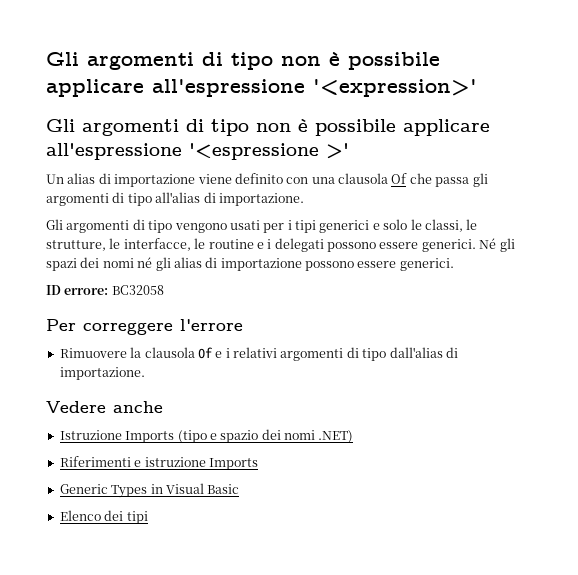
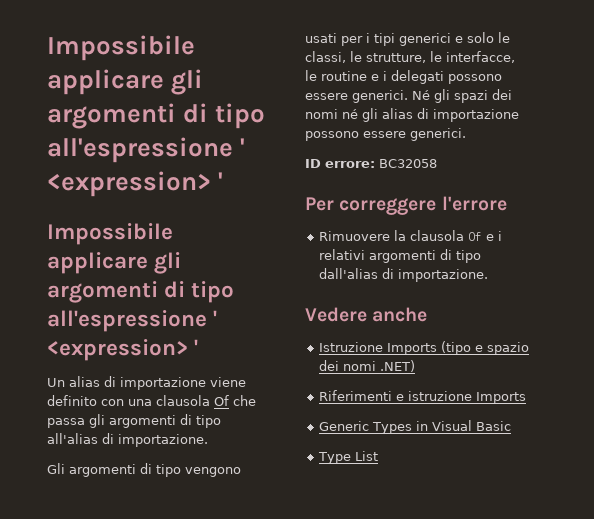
[46,52,440,70] [46,79,477,97] [46,119,490,136] [46,143,349,160] Gli argomenti di tipo non è possibile applicare all'espressione '<expression>' // Gli argomenti di tipo non è possibile applicare all'espressione '<espressione >' -> [47,35,195,61] [47,69,204,95] [47,103,266,129] [47,137,246,163] [47,171,224,197] [47,223,173,245] [47,252,182,274] [47,281,235,303] [47,310,218,332] [47,339,199,361] Impossibile applicare gli argomenti di tipo all'espressione ' <expression> ' // Impossibile applicare gli argomenti di tipo all'espressione ' <expression> '
[59,510,148,524] Elenco dei tipi -> [317,451,378,464] Type List

